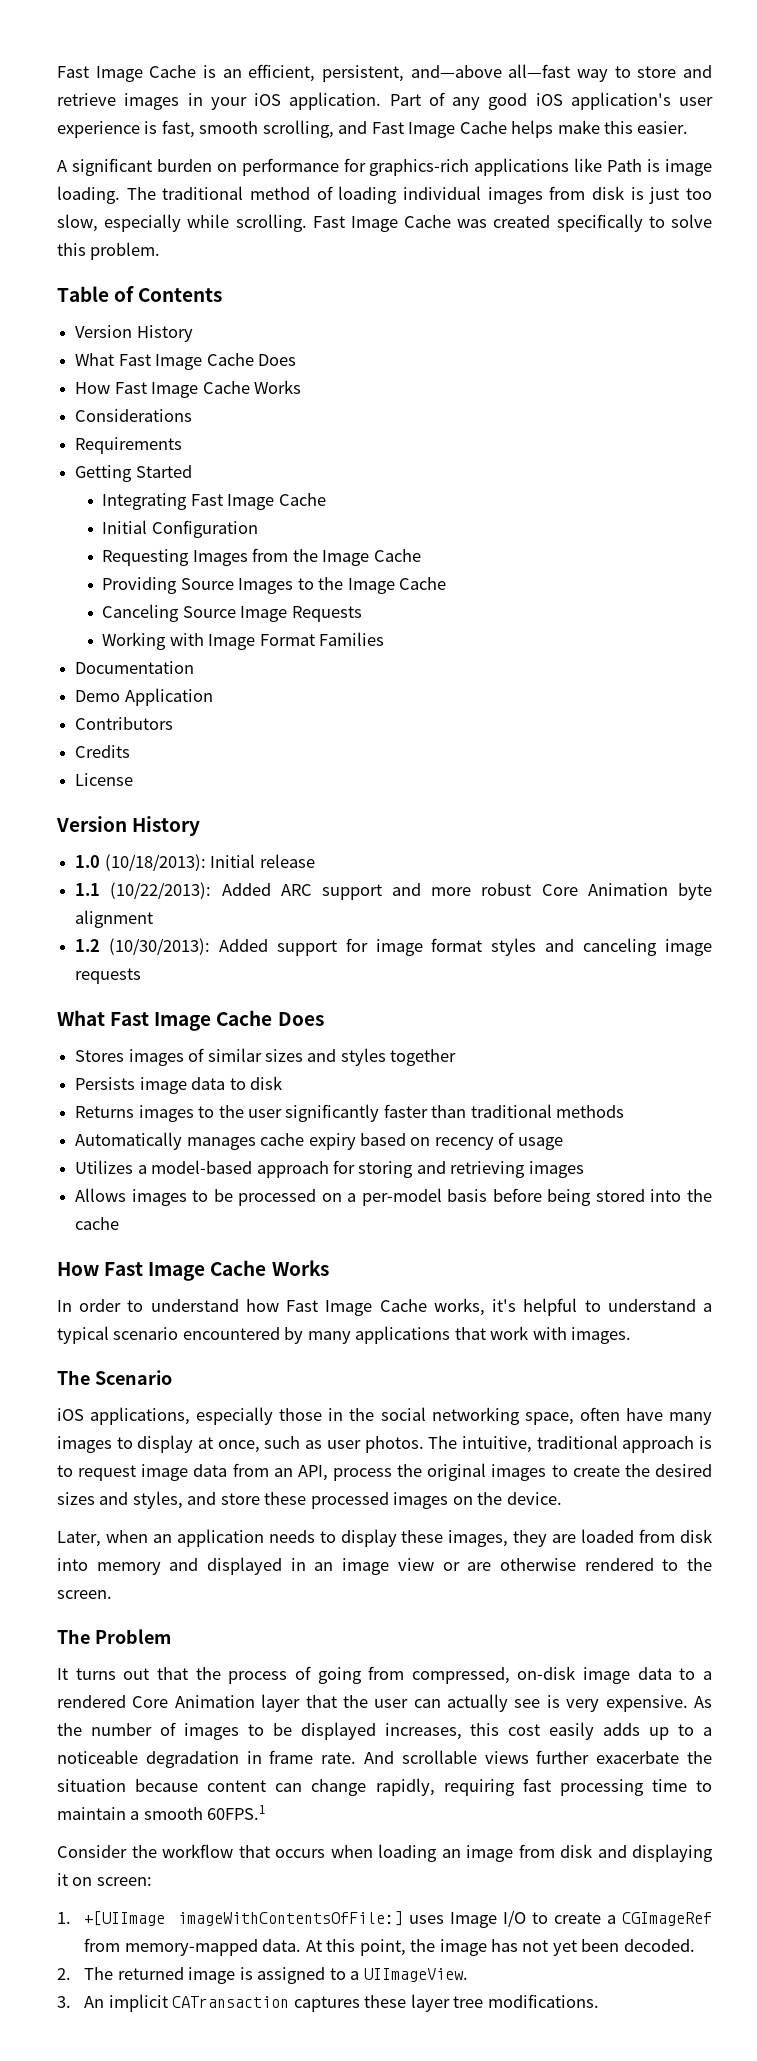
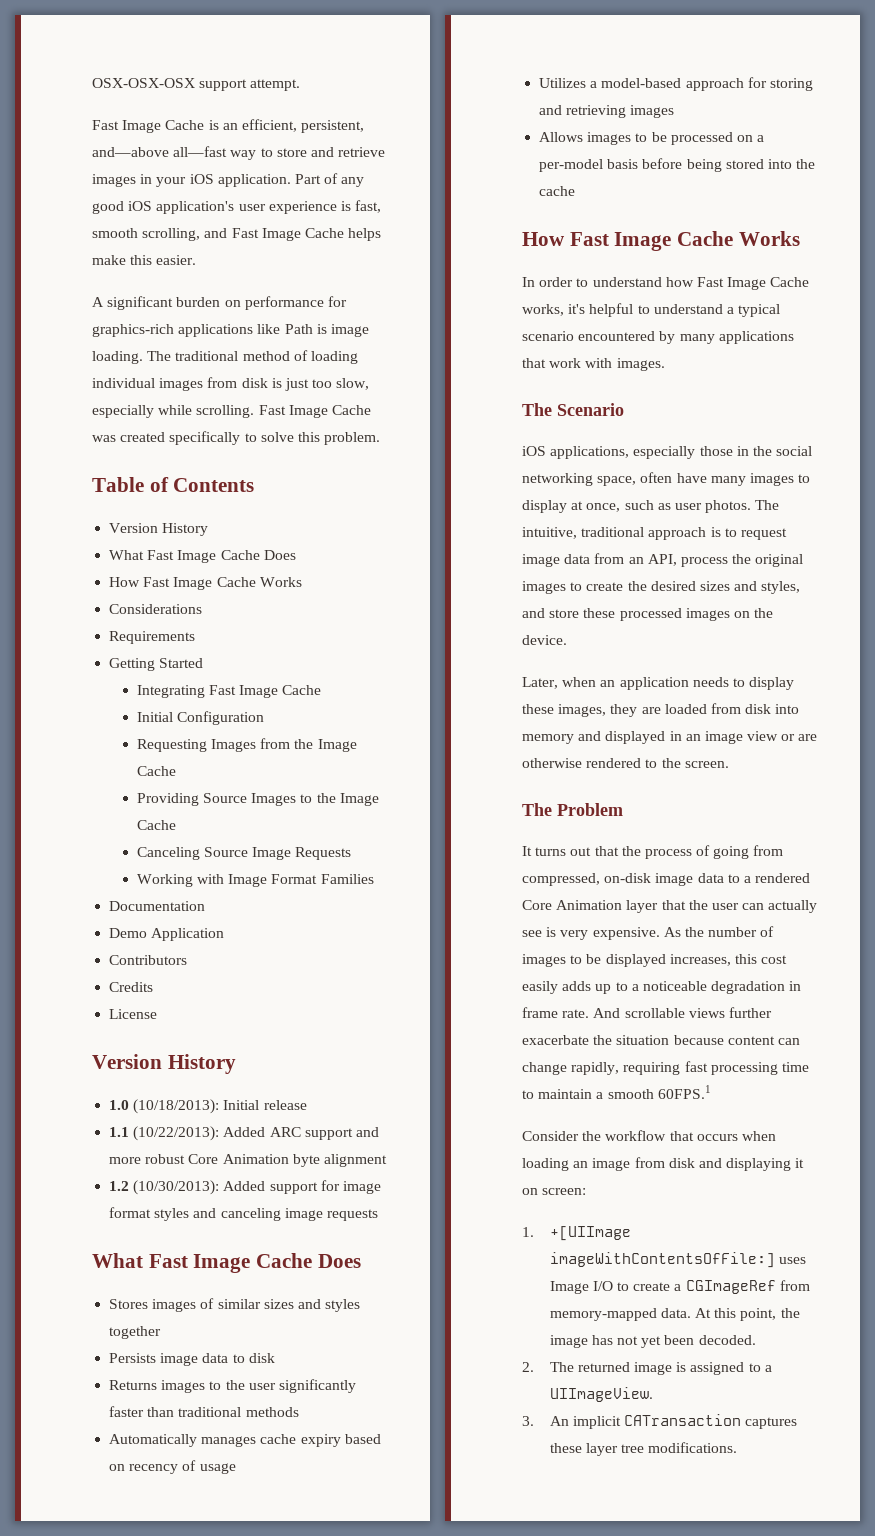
(57, 72) none -> [92,78,301,91] OSX-OSX-OSX support attempt. //

